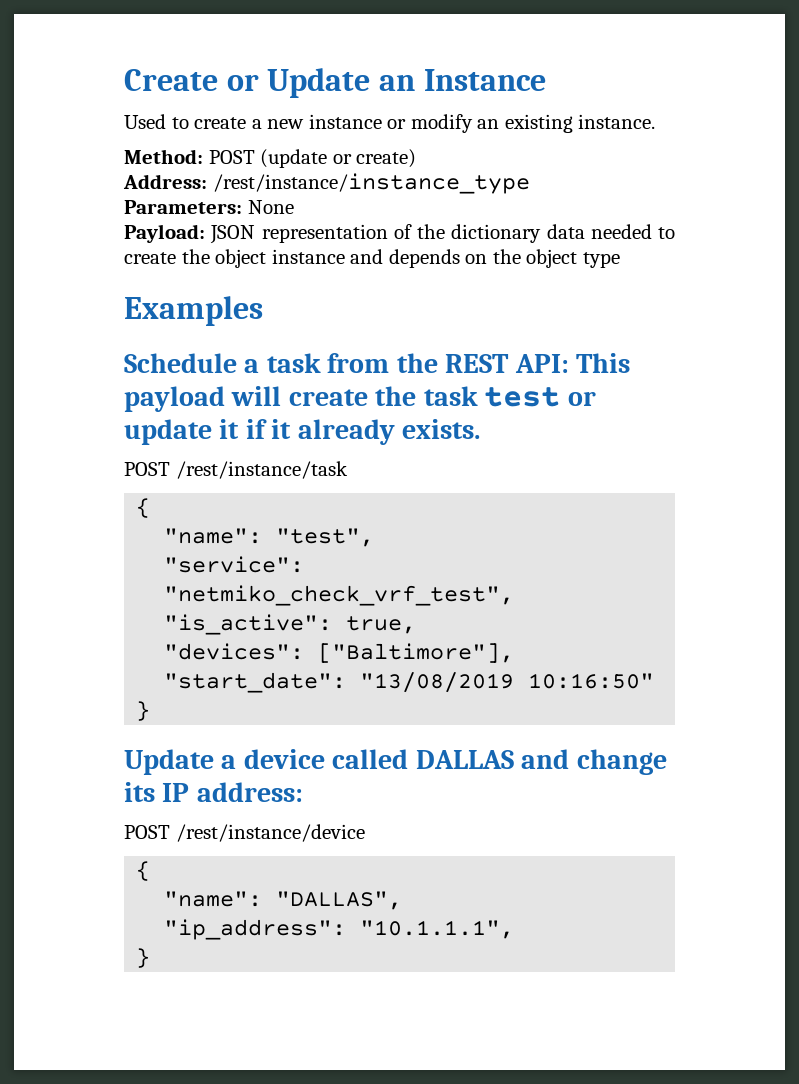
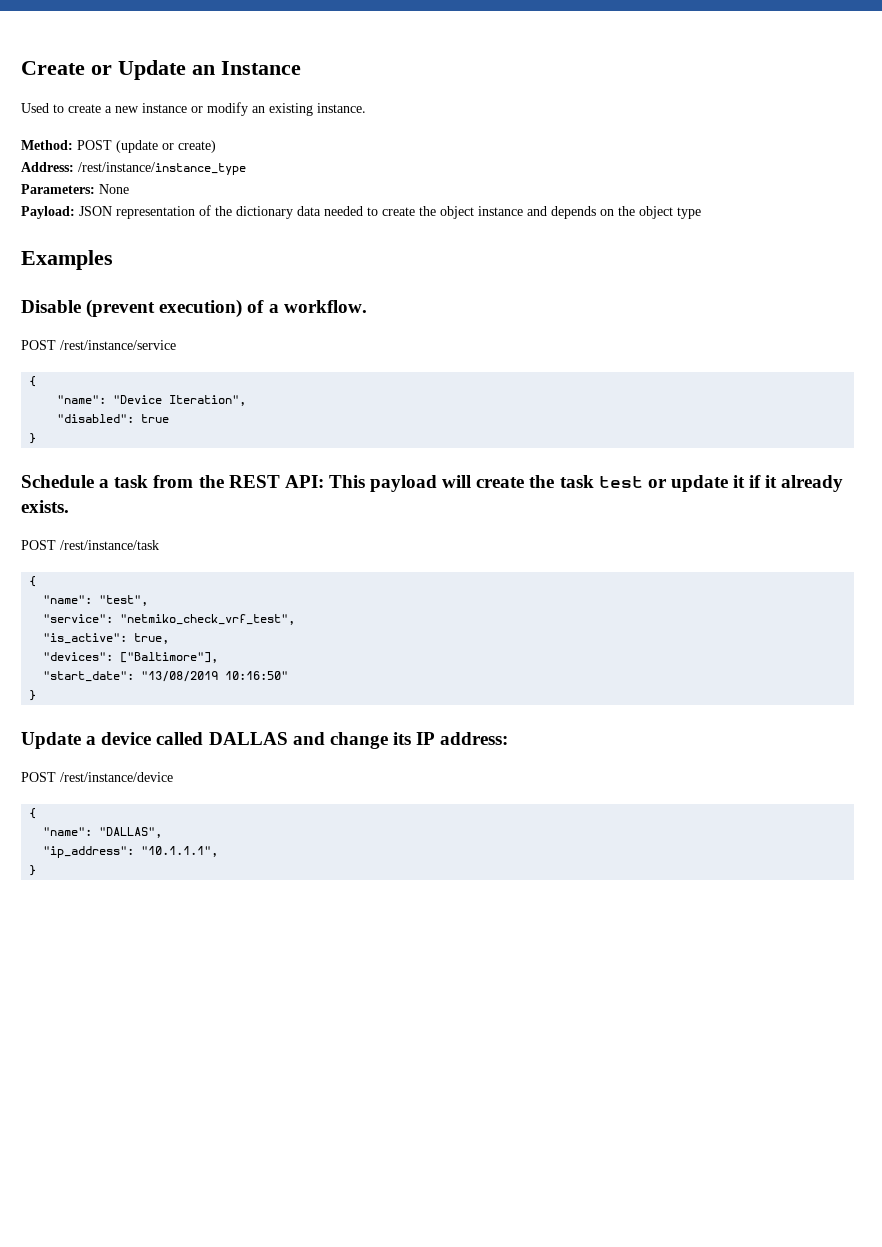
(263, 311) none -> [21,299,367,318] [21,340,176,350] [29,376,37,387] [57,395,247,406] [57,414,170,423] [29,433,37,444] // Disable (prevent execution) of a workflow. // POST /rest/instance/service // { // "name": "Device Iteration", // "disabled": true // }

